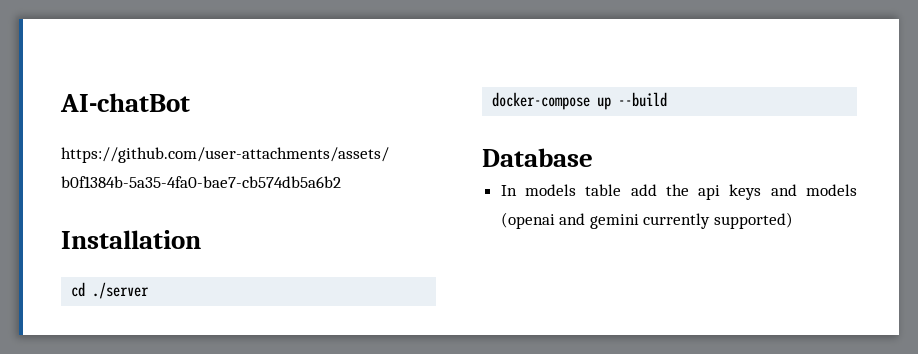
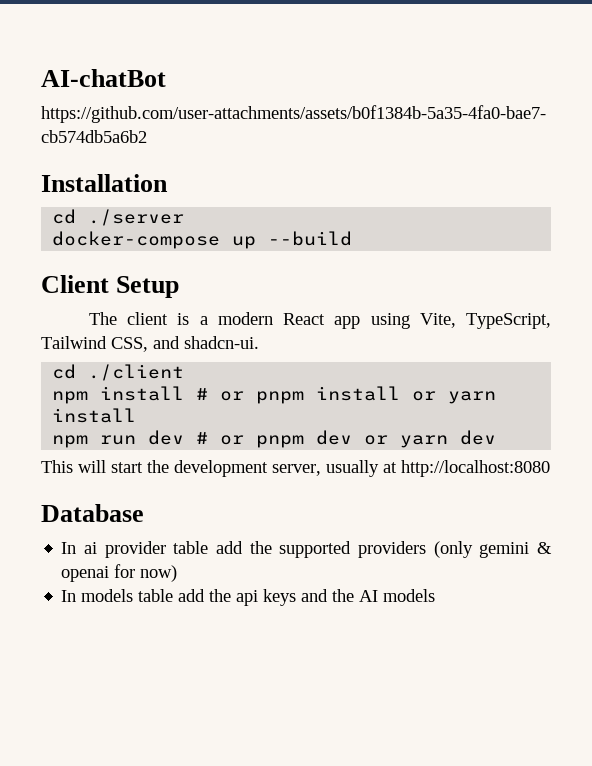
[482,148,593,167] Database -> [41,275,180,298] [88,312,552,329] [41,336,259,352] [52,364,185,381] [52,386,497,404] [52,408,137,423] [52,430,497,448] [41,460,550,477] [41,504,144,522] [61,541,552,558] [61,564,178,582] Client Setup // The client is a modern React app using Vite, TypeScript, Tailwind CSS, and shadcn-ui. // cd ./client // npm install # or pnpm install or yarn install // npm run dev # or pnpm dev or yarn dev // This will start the development server, usually at http://localhost:8080 // Database // In ai provider table add the supported providers (only gemini & openai for now)
[806,184,857,196] [500,212,794,229] models (openai and gemini currently supported) -> [332,589,436,602] the AI models

